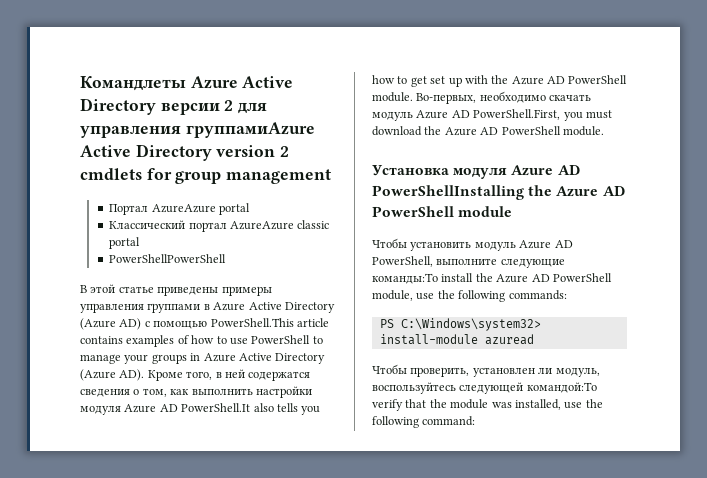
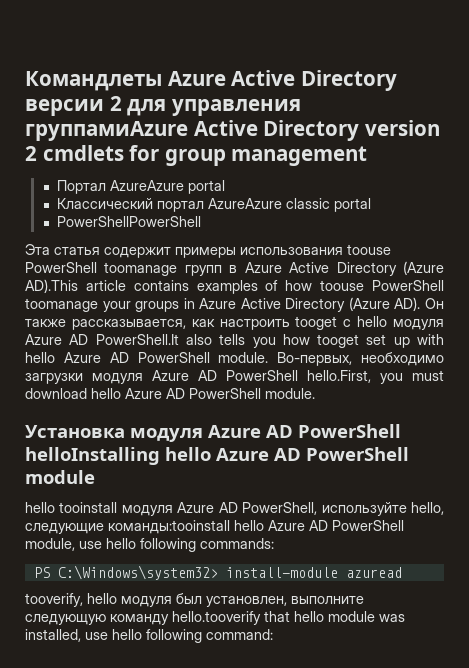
[80,284,272,296] [80,303,201,313] В этой статье приведены примеры управления группами -> [25,244,391,258] [25,262,222,276] Эта статья содержит примеры использования toouse PowerShell toomanage групп
[119,318,294,330] AD) с помощью PowerShell.This -> [25,279,78,293] AD).This
[216,335,323,345] [80,354,121,364] to use PowerShell to manage -> [320,280,444,291] [25,298,98,312] toouse PowerShell toomanage
[147,369,311,381] [80,386,312,398] Кроме того, в ней содержатся сведения о том, как выполнить настройки -> [424,298,444,309] [25,316,388,330] Он также рассказывается, как настроить tooget с hello
[397,76,427,87] to get -> [317,334,360,348] tooget
[491,75,509,84] the -> [25,352,55,363] hello
[549,94,592,101] [372,109,561,121] скачать модуль Azure AD PowerShell.First, -> [25,370,371,384] загрузки модуля Azure AD PowerShell hello.First,
[424,126,442,135] the -> [91,388,121,399] hello
[372,185,553,200] PowerShellInstalling the -> [298,424,401,438] [25,447,211,465] PowerShell helloInstalling hello
[372,238,573,251] [372,256,565,268] [372,273,493,284] Чтобы установить модуль Azure AD PowerShell, выполните следующие команды:To install the -> [25,502,444,516] [25,520,264,534] hello tooinstall модуля Azure AD PowerShell, используйте hello, следующие команды:tooinstall hello
[437,290,455,299] the -> [106,538,136,549] hello
[372,364,600,377] [372,382,597,394] [372,399,447,411] Чтобы проверить, установлен ли модуль, воспользуйтесь следующей командой:To verify that the -> [25,593,364,607] [25,611,324,625] tooverify, hello модуля был установлен, выполните следующую команду hello.tooverify that hello
[585,399,603,408] the -> [112,629,142,640] hello

